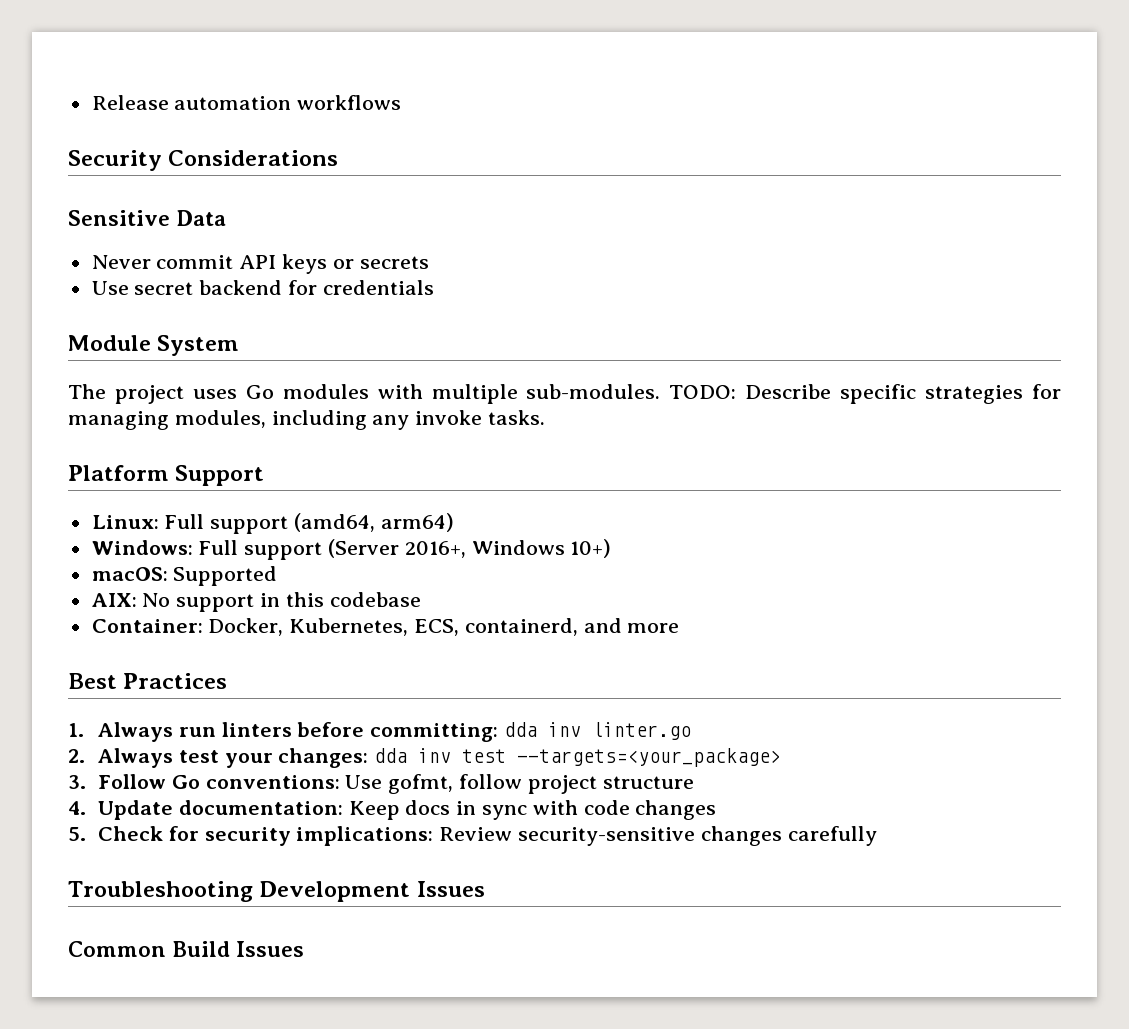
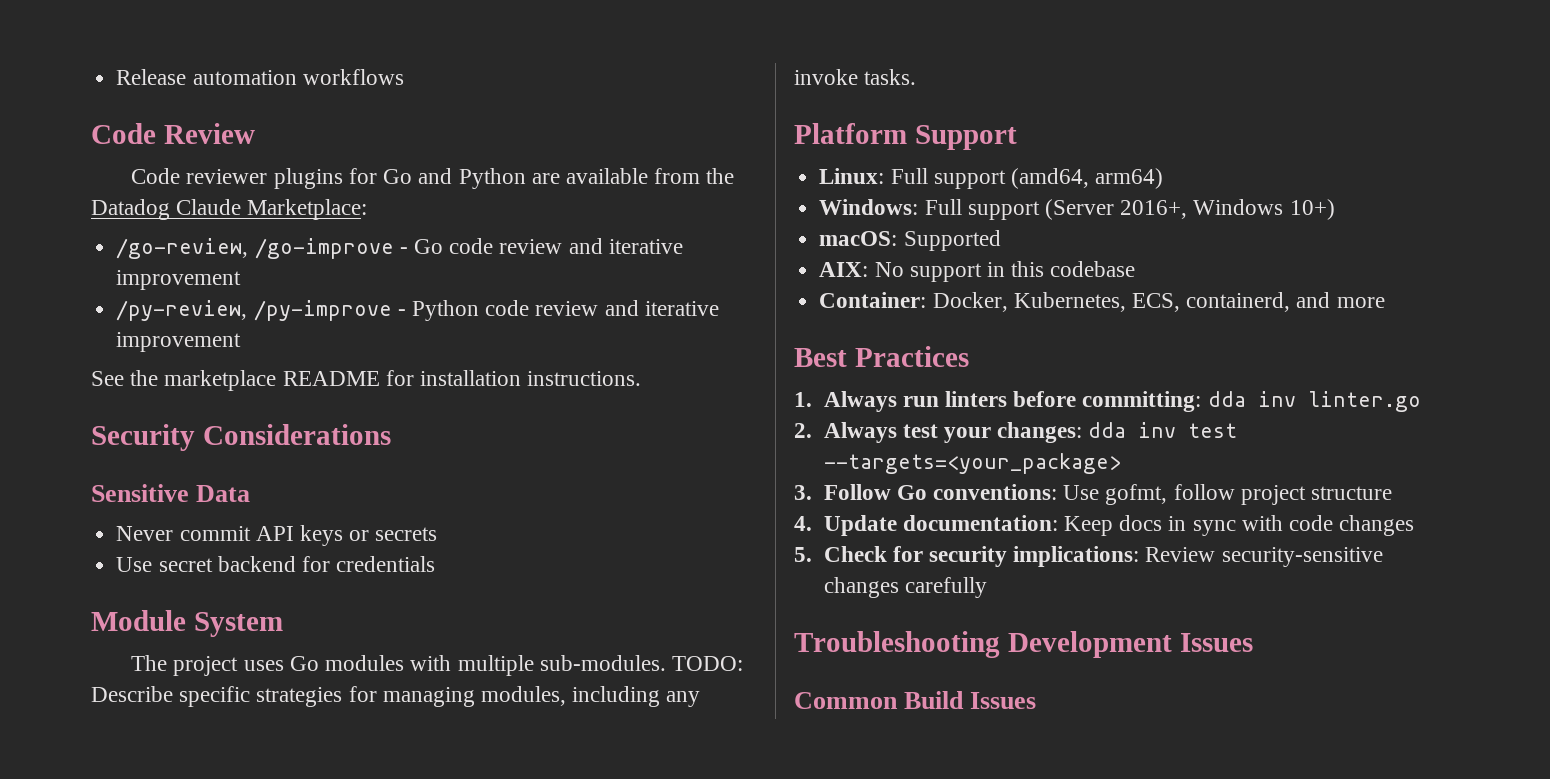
(402, 102) none -> [91,123,255,144] [131,168,735,189] [91,199,368,220] [116,238,683,259] [116,270,242,290] [116,300,719,321] [116,332,242,352] [91,370,642,391] // Code Review // Code reviewer plugins for Go and Python are available from the Datadog Claude Marketplace: // /go-review, /go-improve - Go code review and iterative improvement // /py-review, /py-improve - Python code review and iterative improvement // See the marketplace README for installation instructions.

